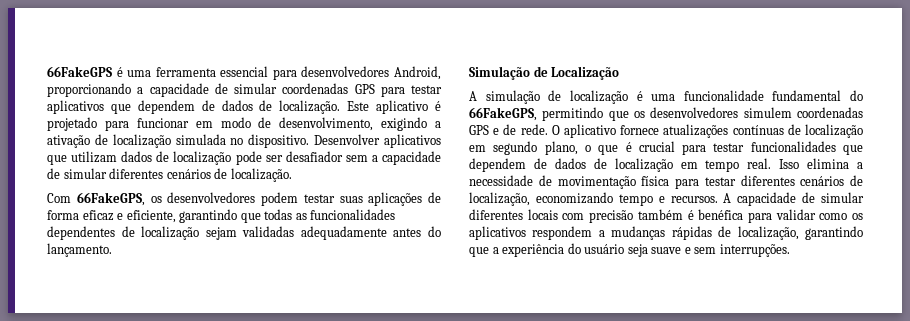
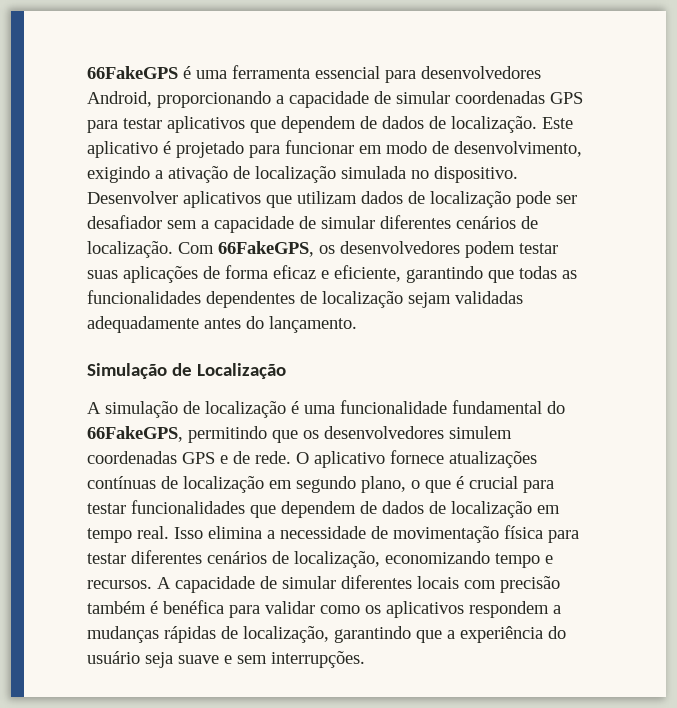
(292, 175) // -> (173, 249) none

